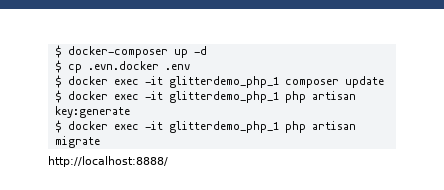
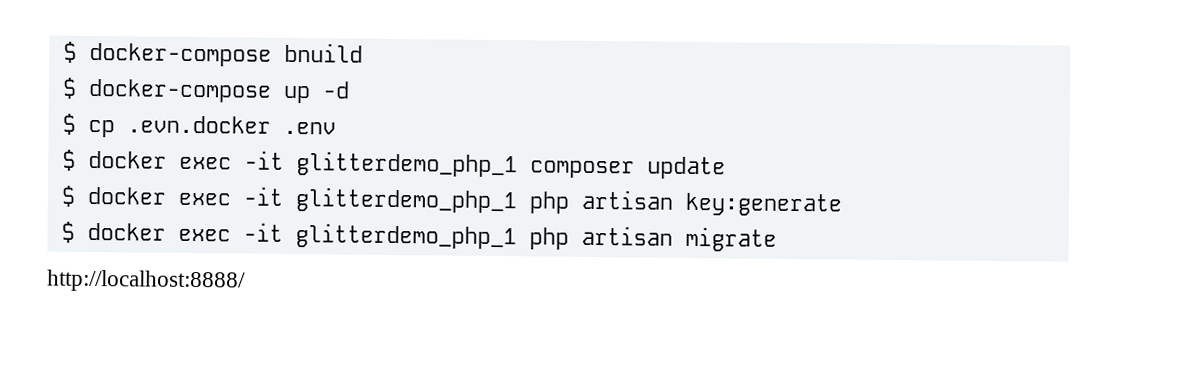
[54,45,168,58] $ docker-composer -> [62,41,363,67] [61,77,272,103] $ docker-compose bnuild // $ docker-compose

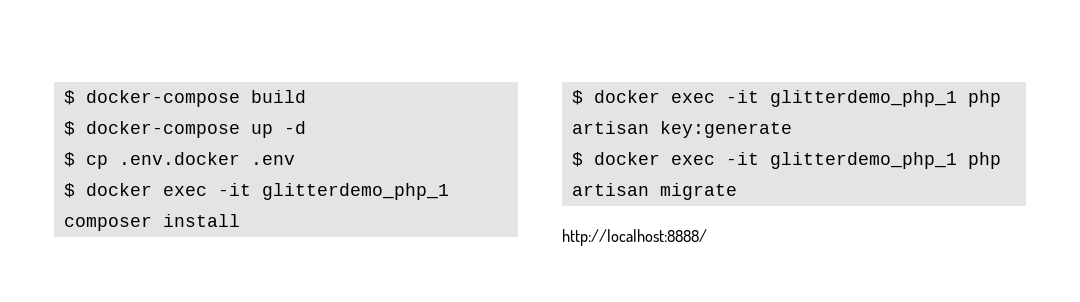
[62,41,363,67] $ docker-compose bnuild -> [63,90,306,107] $ docker-compose build
[126,115,271,134] .evn.docker -> [118,152,240,165] .env.docker
[646,156,726,180] update -> [162,214,240,227] install

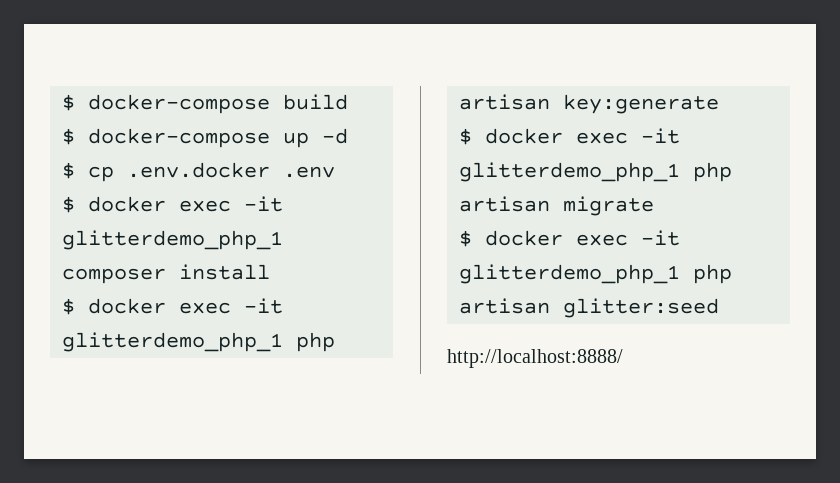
(737, 191) none -> [459,230,680,247] [459,264,732,284] [459,298,719,318] // $ docker exec -it glitterdemo_php_1 php artisan glitter:seed

